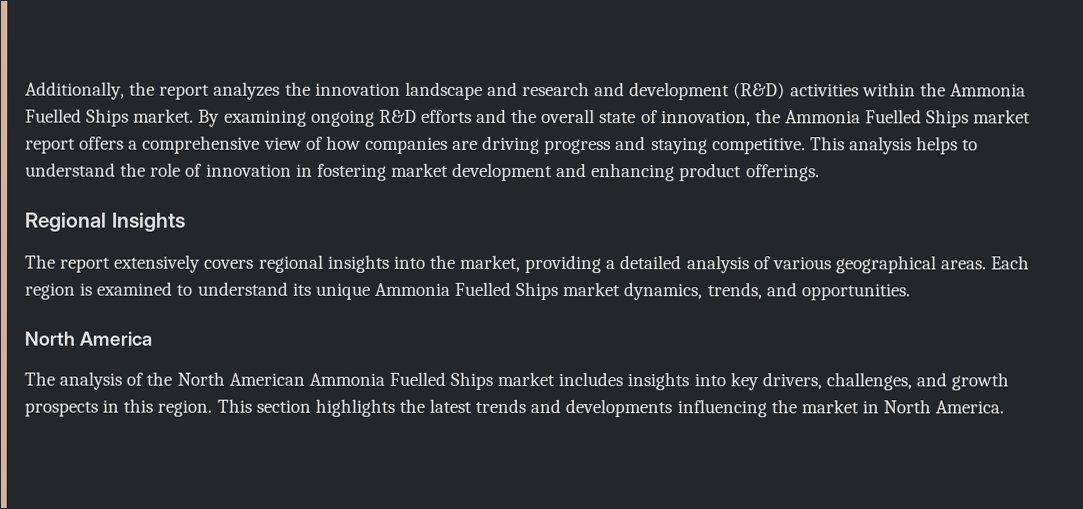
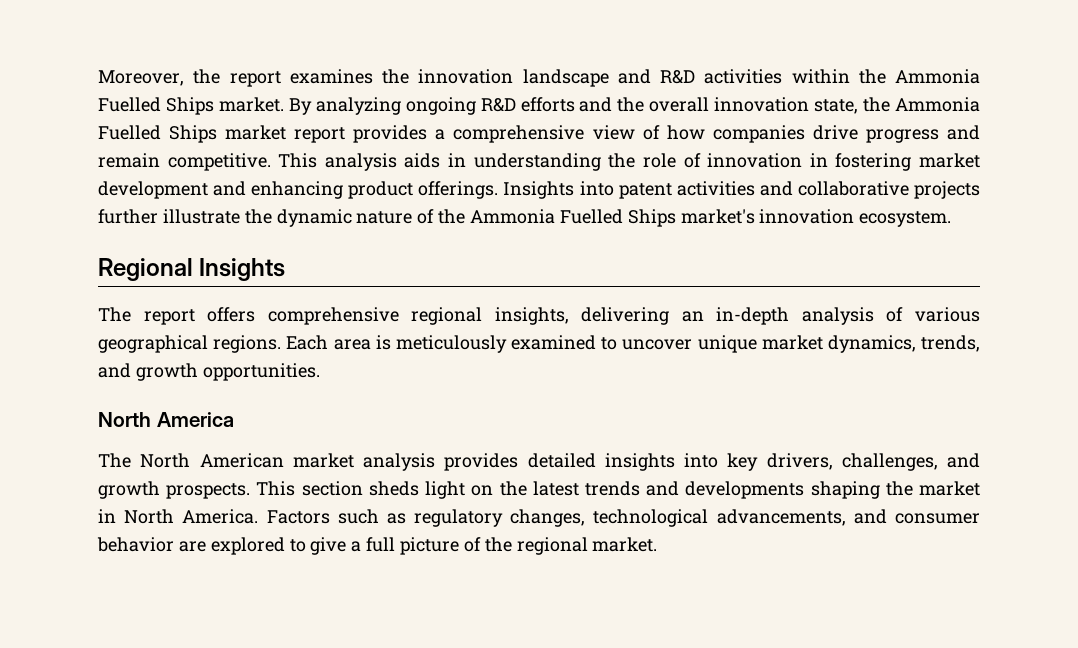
[25,81,125,100] Additionally, -> [98,70,184,86] Moreover,
[213,81,281,100] analyzes -> [289,69,373,84] examines
[522,81,786,101] research and development (R&D) -> [660,70,695,84] R&D
[223,109,307,127] examining -> [315,97,401,115] analyzing
[599,110,751,127] state of innovation, -> [714,97,859,114] innovation state,
[79,136,125,150] offers -> [353,125,428,143] provides
[452,135,541,154] are driving -> [812,125,858,140] drive
[650,137,708,155] staying -> [98,153,160,168] remain
[916,136,979,155] [25,162,116,177] helps to understand -> [404,153,601,171] aids in understanding
[25,212,186,232] [24,254,1030,274] [24,281,559,301] // Regional Insights // The report extensively covers regional insights into the market, providing a detailed analysis of various geographical areas. Each region is examined to understand its unique Ammonia Fuelled Ships -> [503,181,981,199] [98,209,952,227] [98,258,286,281] [98,307,980,325] [98,335,757,353] Insights into patent activities and collaborative projects further illustrate the dynamic nature of the Ammonia Fuelled Ships market's innovation ecosystem. // Regional Insights // The report offers comprehensive regional insights, delivering an in-depth analysis of various geographical regions. Each area is meticulously examined to uncover unique
(797, 289) none -> [135,363,198,381] growth
[59,371,624,390] analysis of the North American Ammonia Fuelled Ships market includes -> [140,453,596,471] North American market analysis provides detailed
[24,398,395,417] prospects in this region. This section highlights -> [166,481,494,499] prospects. This section sheds light on
[676,399,767,418] influencing -> [810,481,880,499] shaping
(1005, 407) none -> [266,509,980,527] [97,537,658,555] Factors such as regulatory changes, technological advancements, and consumer behavior are explored to give a full picture of the regional market.

